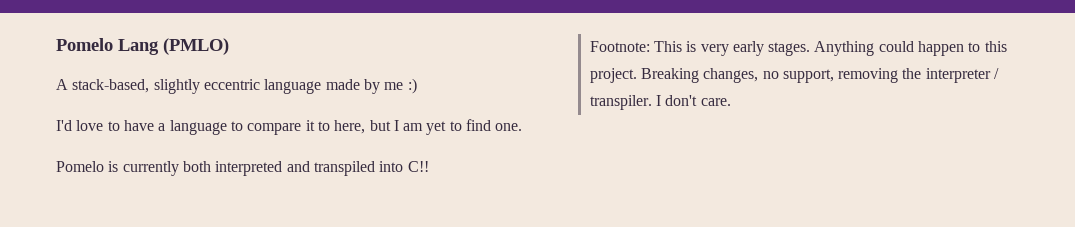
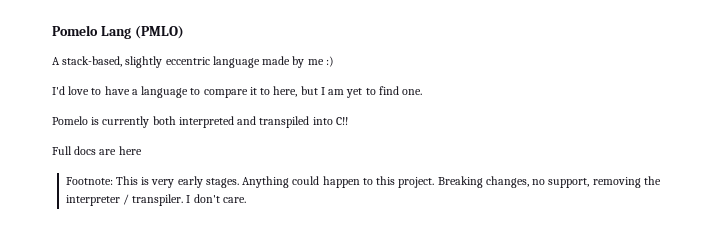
(429, 166) none -> [52,146,142,155] // Full docs are here

